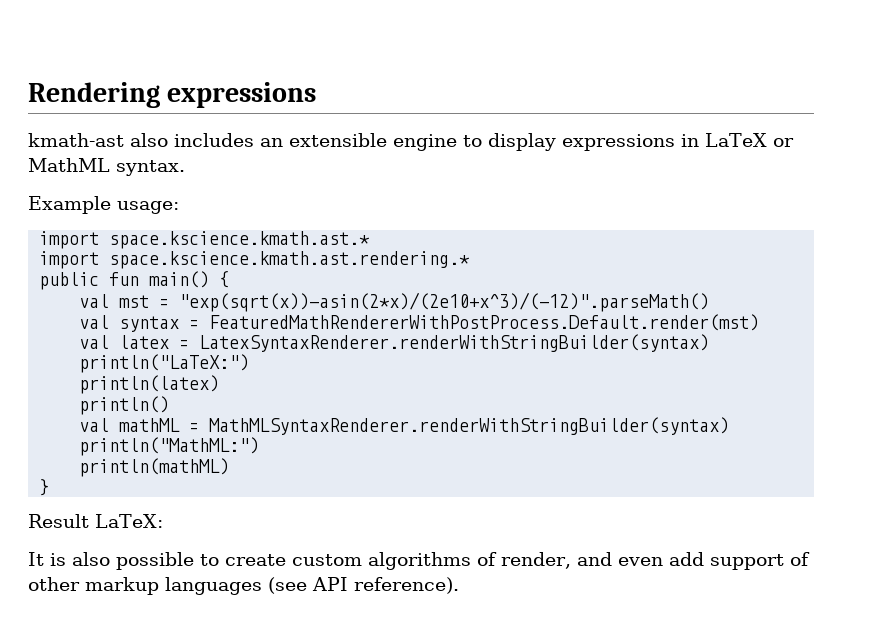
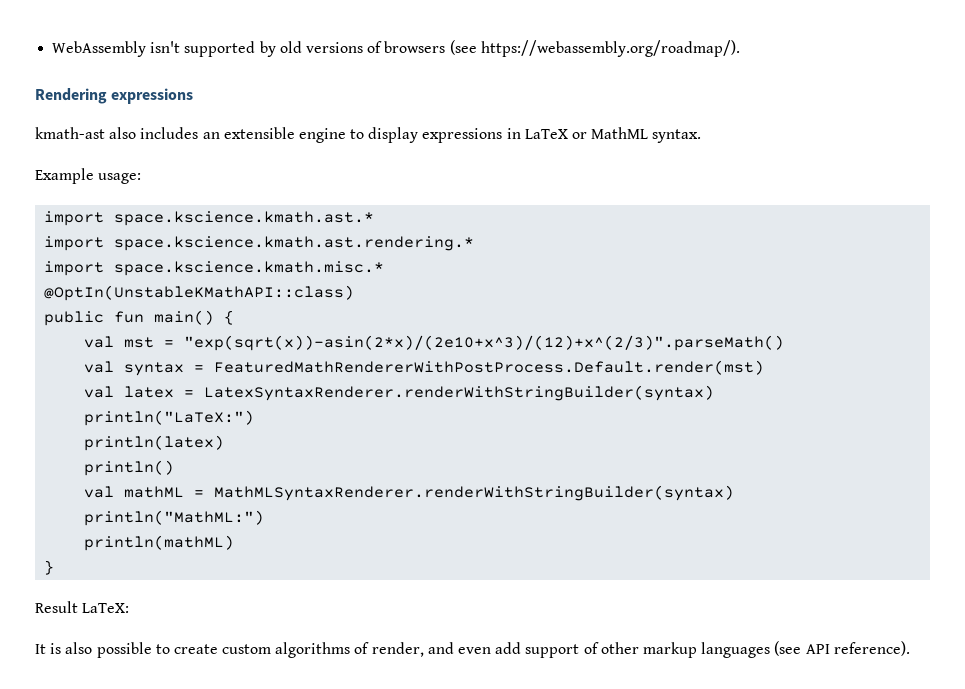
(28, 95) none -> [52,40,740,57] WebAssembly isn't supported by old versions of browsers (see https://webassembly.org/roadmap/). //
(471, 260) none -> [44,261,385,276] [44,285,355,301] // import space.kscience.kmath.misc.* // @OptIn(UnstableKMathAPI::class)
[179,292,710,312] "exp(sqrt(x))-asin(2*x)/(2e10+x^3)/(-12)".parseMath() -> [184,335,785,351] "exp(sqrt(x))-asin(2*x)/(2e10+x^3)/(12)+x^(2/3)".parseMath()

